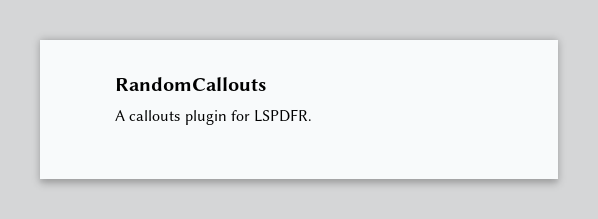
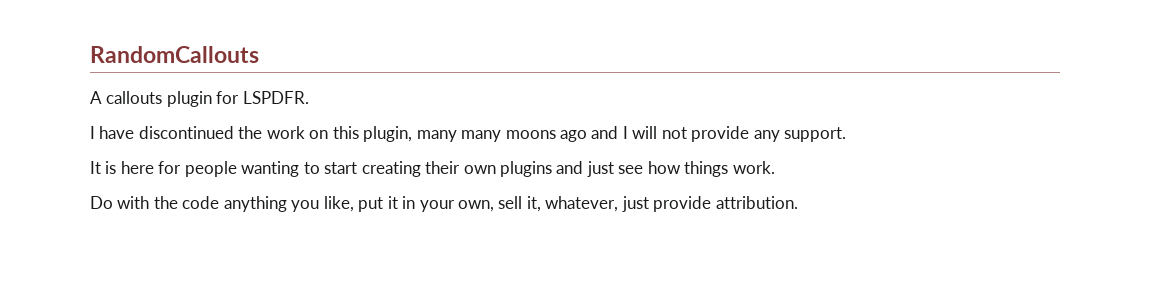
(313, 115) none -> [90,126,847,142] [90,161,775,177] [90,196,798,212] // I have discontinued the work on this plugin, many many moons ago and I will not provide any support. // It is here for people wanting to start creating their own plugins and just see how things work. // Do with the code anything you like, put it in your own, sell it, whatever, just provide attribution.

